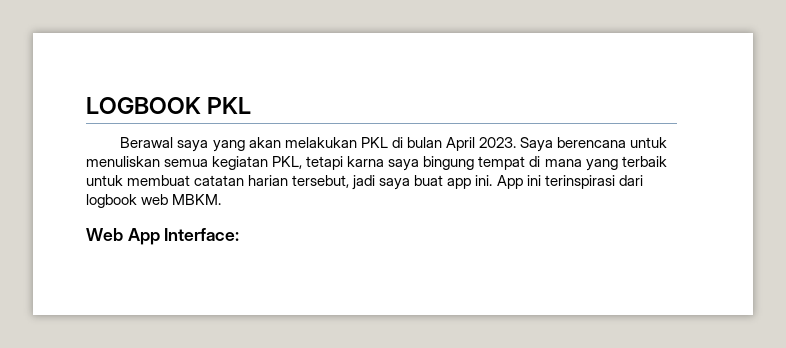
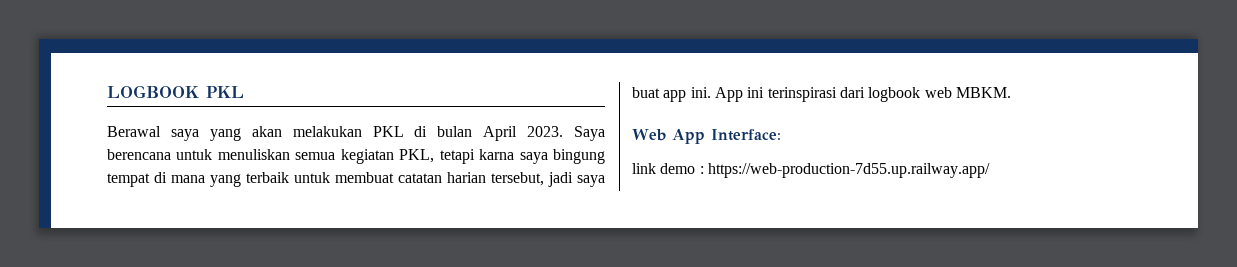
(240, 234) none -> [632,163,990,178] // link demo : https://web-production-7d55.up.railway.app/

